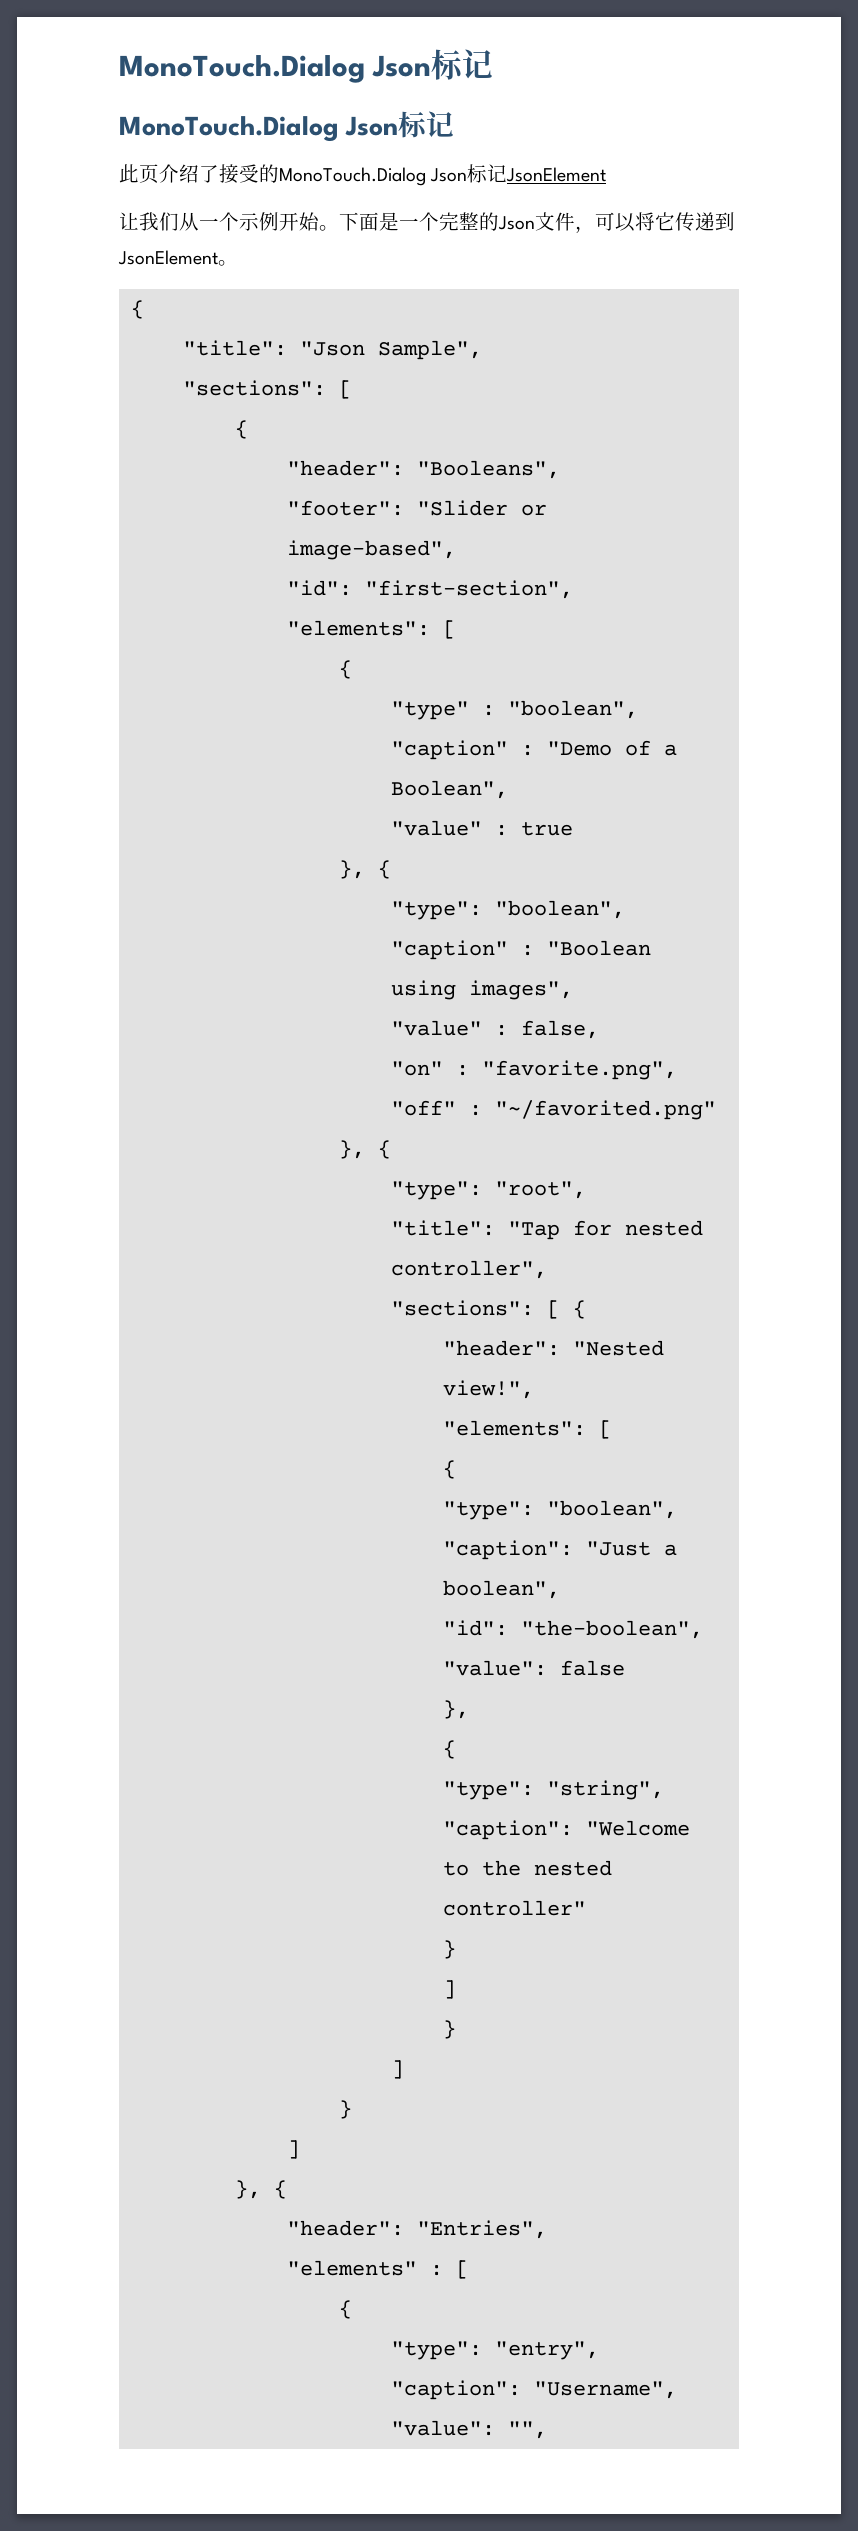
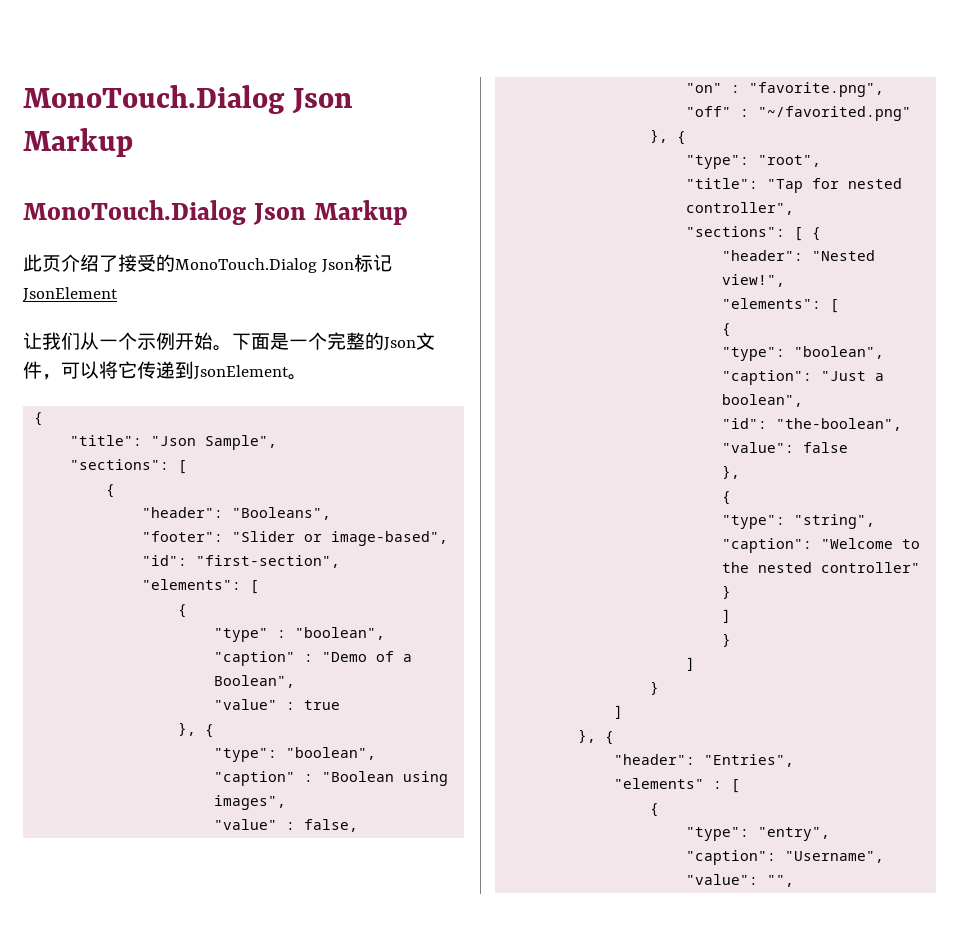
[119,49,494,83] [119,111,455,142] MonoTouch.Dialog Json标记 // MonoTouch.Dialog Json标记 -> [23,85,354,114] [23,128,133,157] [23,200,408,225] MonoTouch.Dialog Json Markup // MonoTouch.Dialog Json Markup

